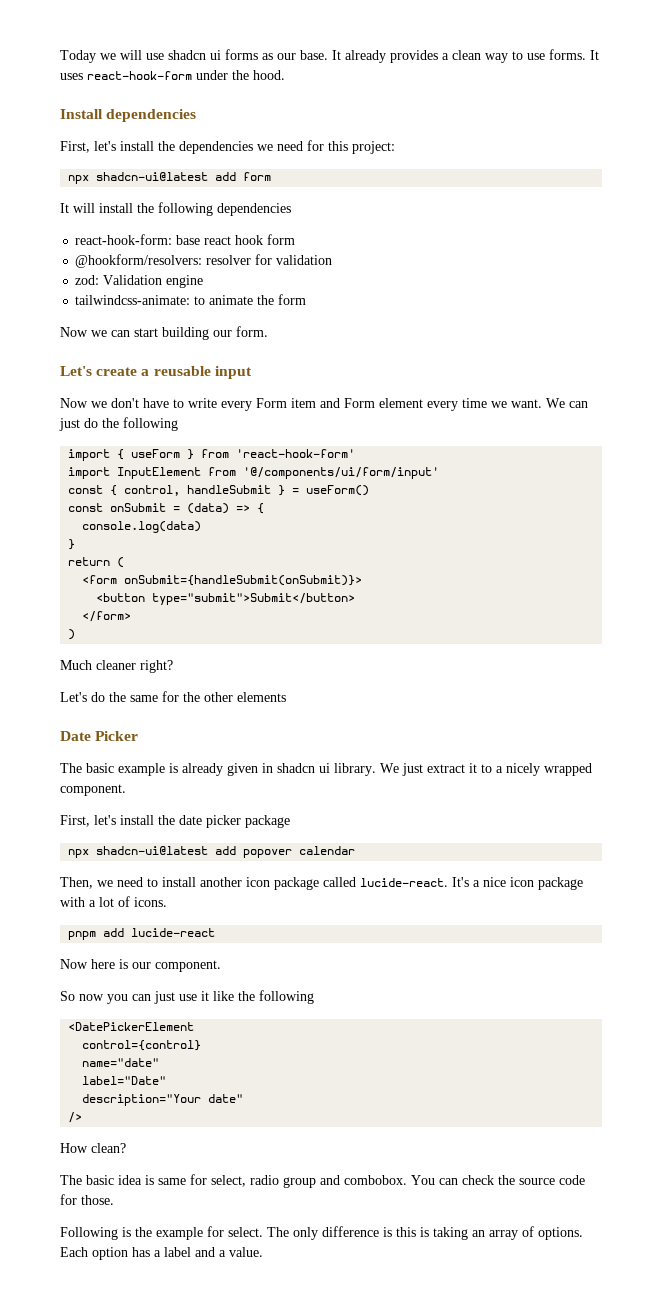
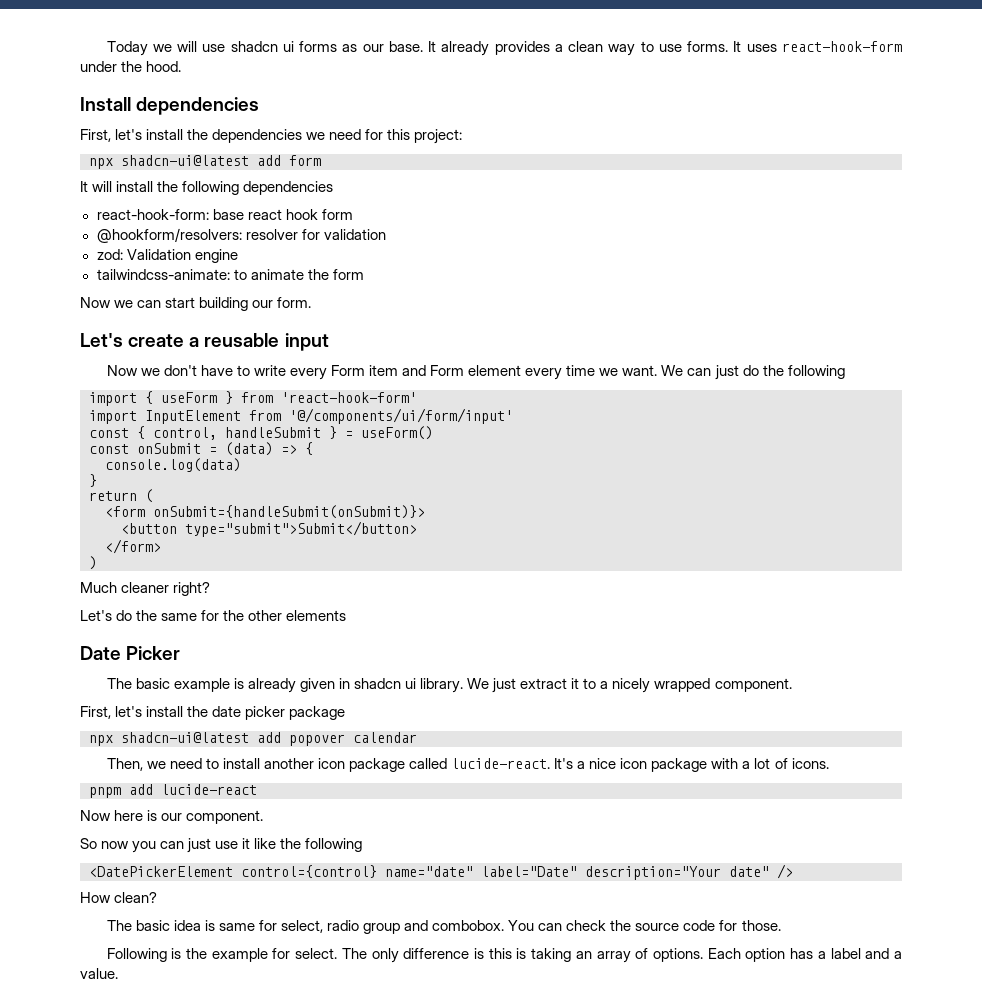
(195, 1026) // -> (233, 871) none
(202, 1045) // -> (377, 871) none
(160, 1062) // -> (473, 871) none
(167, 1080) // -> (577, 871) none
(244, 1098) // -> (769, 871) none

